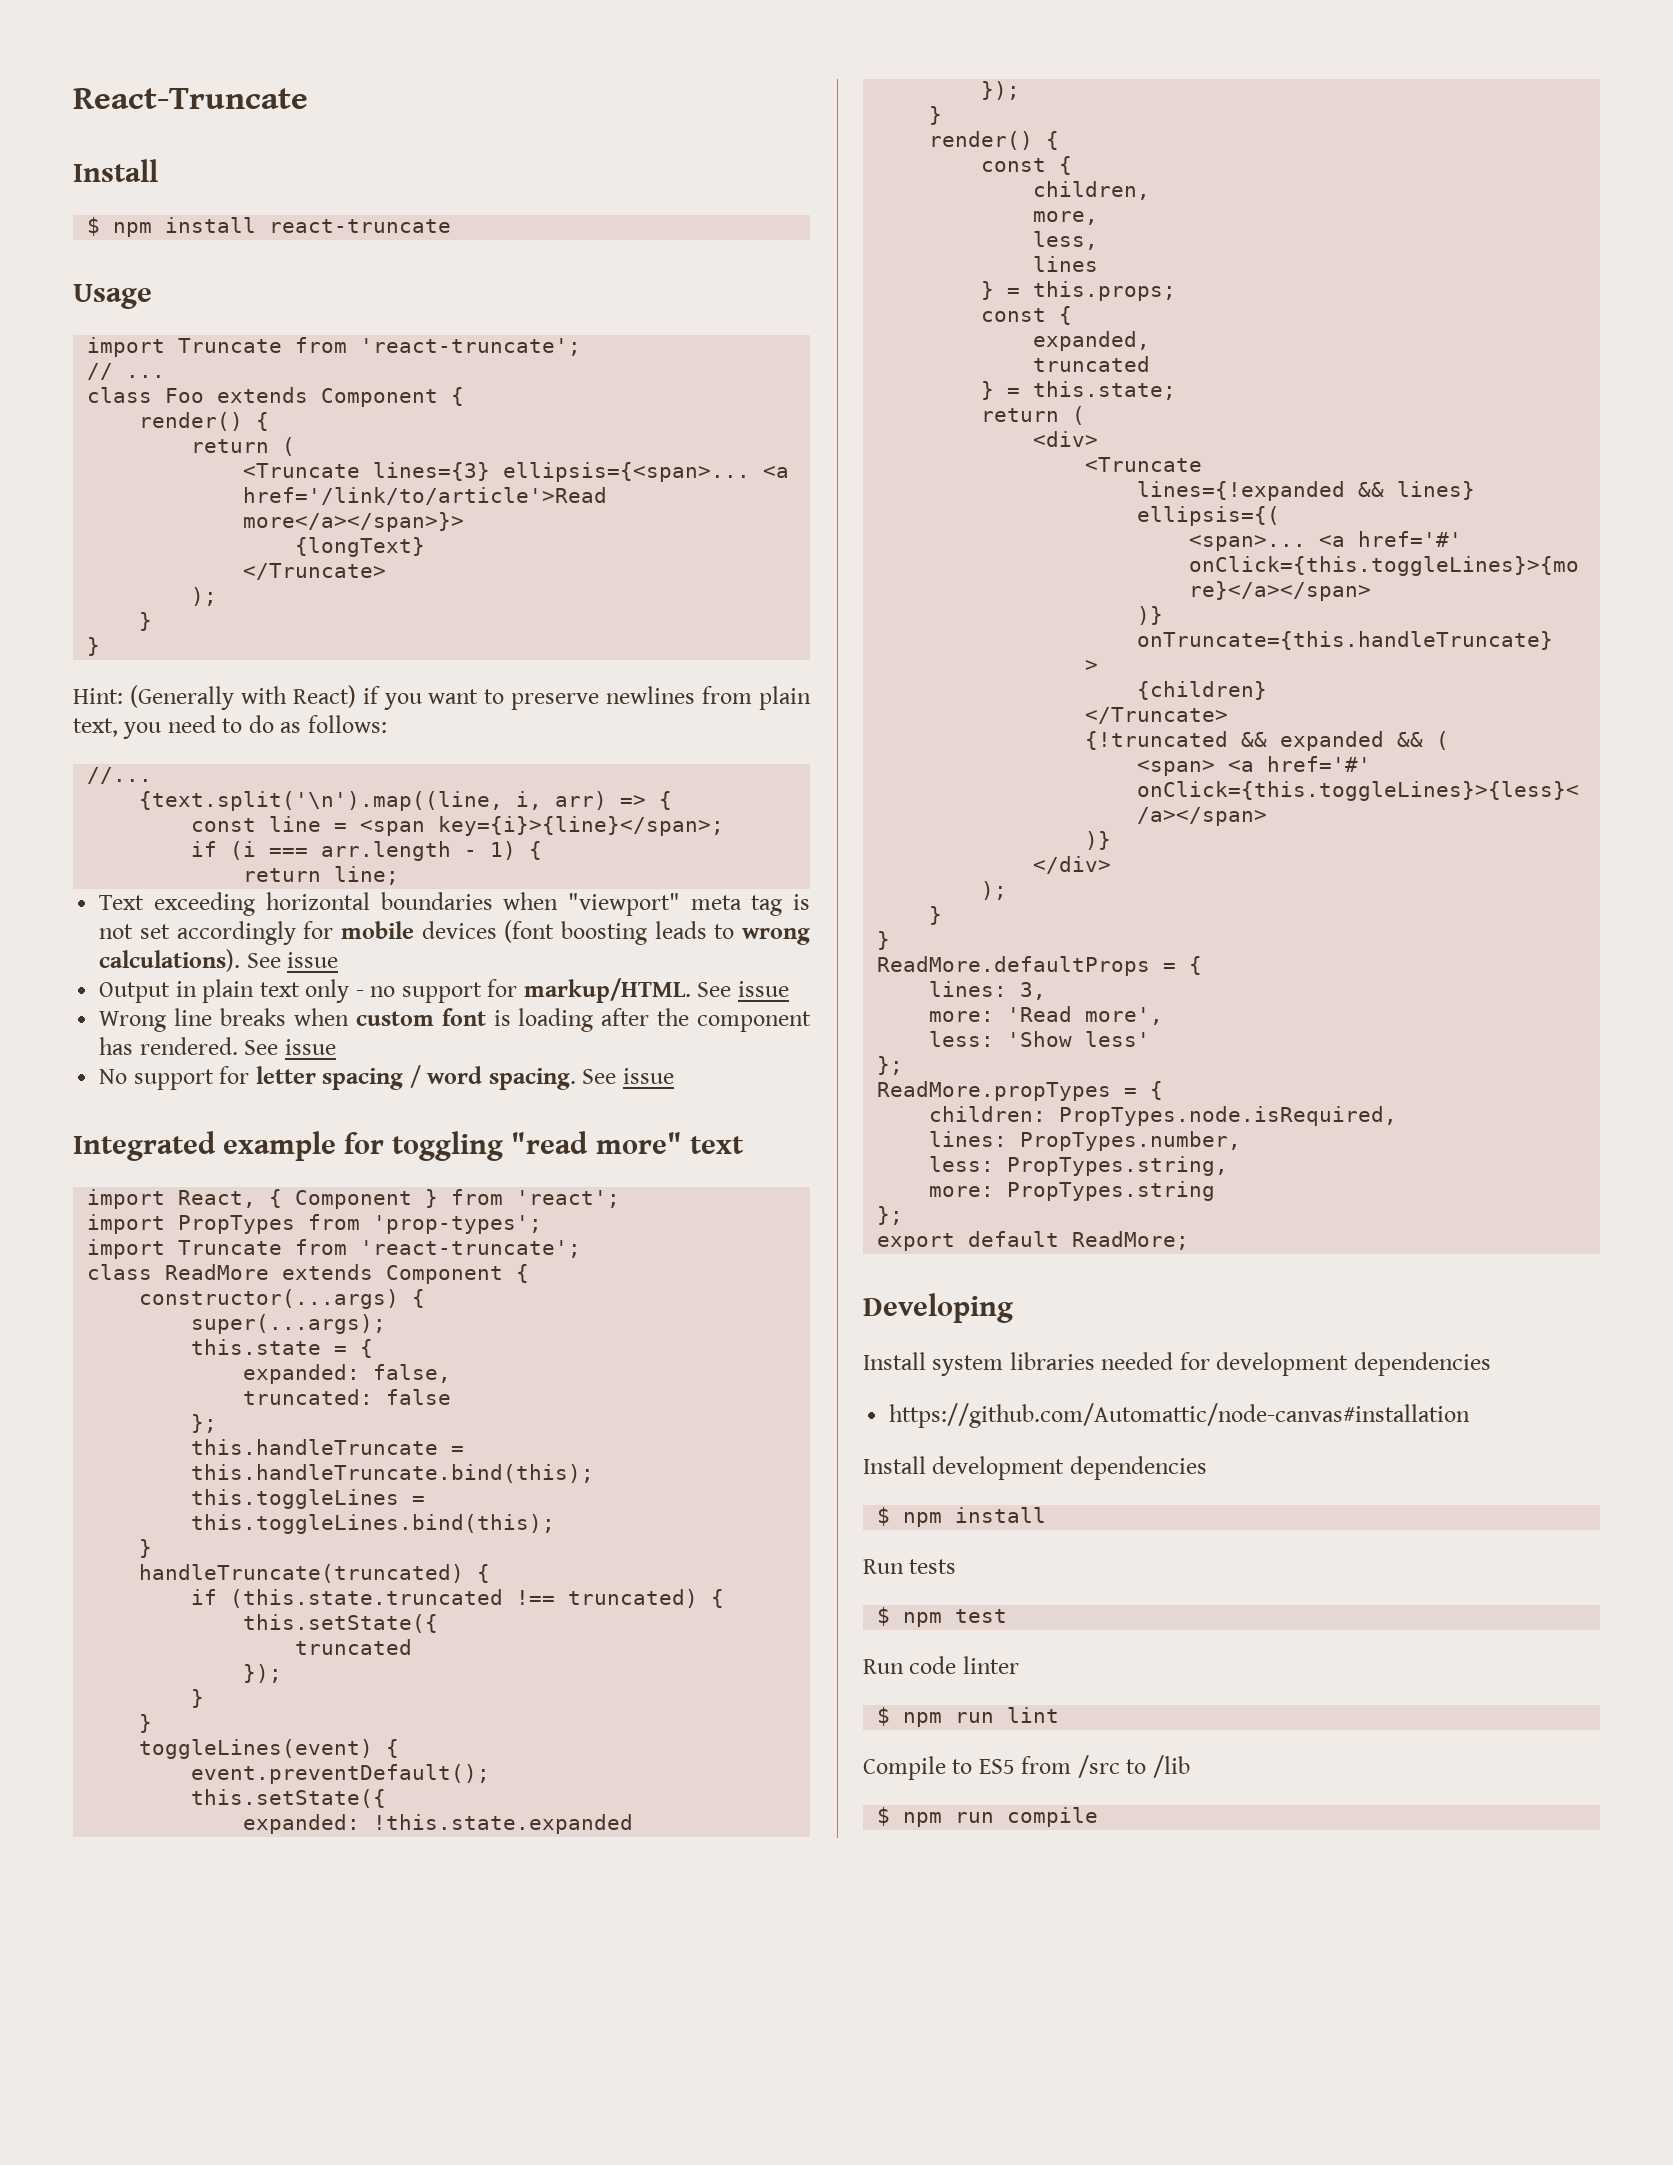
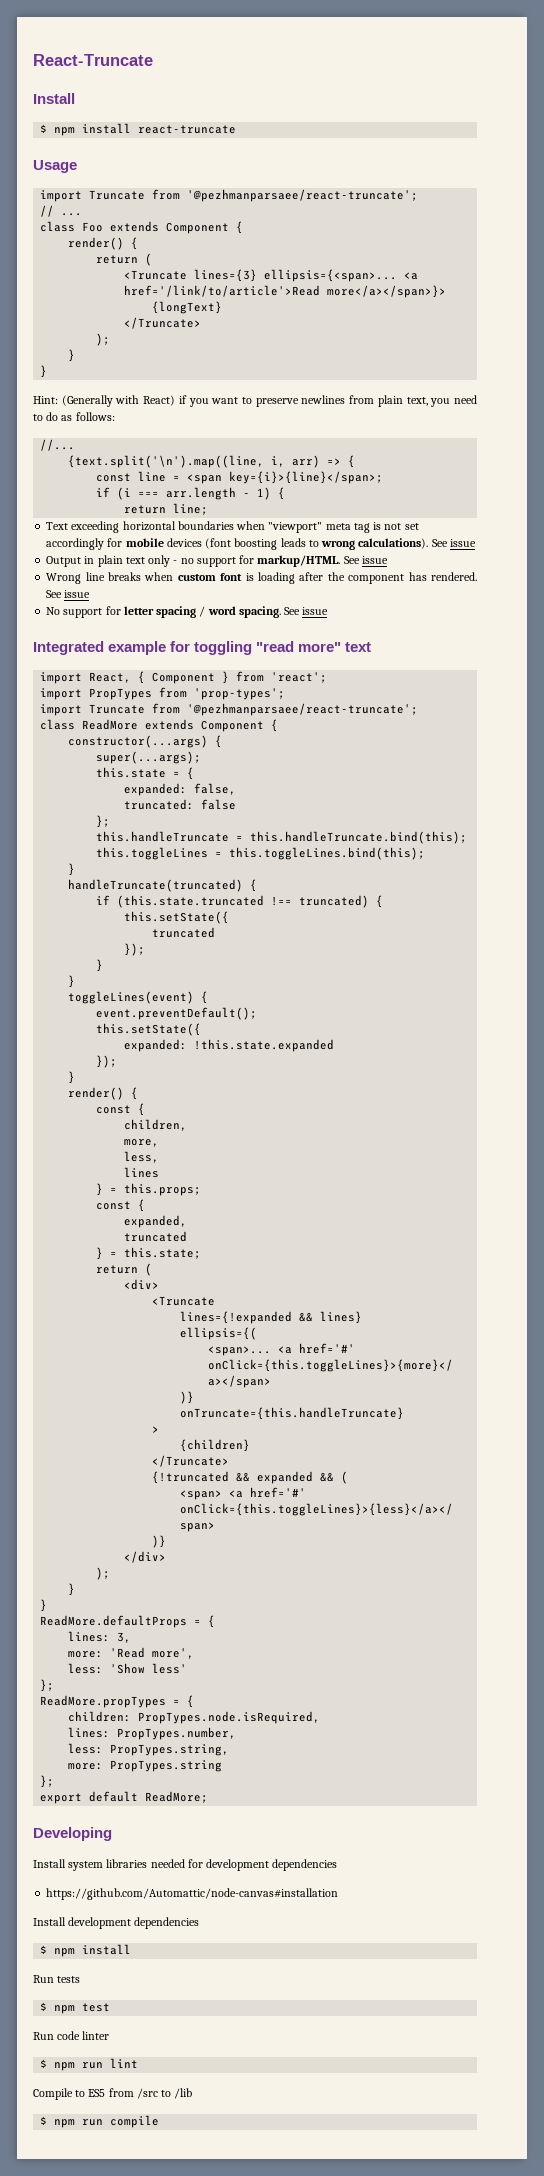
[360,338,582,356] 'react-truncate'; -> [187,189,419,202] '@pezhmanparsaee/react-truncate';
[360,1240,582,1258] 'react-truncate'; -> [187,703,419,716] '@pezhmanparsaee/react-truncate';

